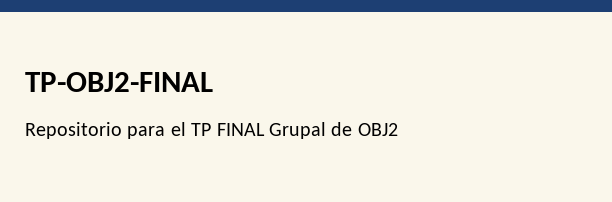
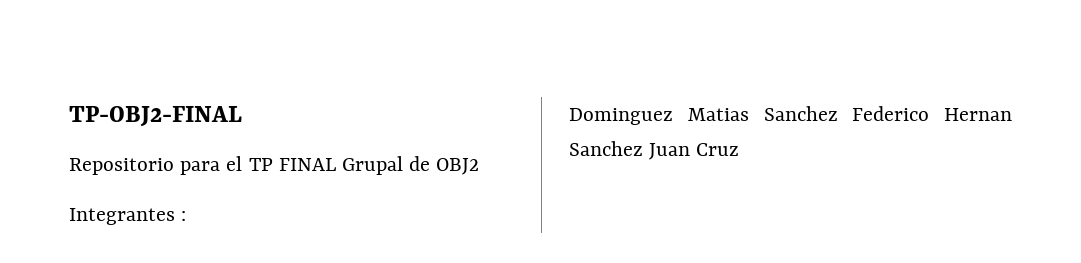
(398, 129) none -> [69,208,187,225] [569,106,1012,125] [569,141,740,160] // Integrantes : // Dominguez Matias Sanchez Federico Hernan Sanchez Juan Cruz

